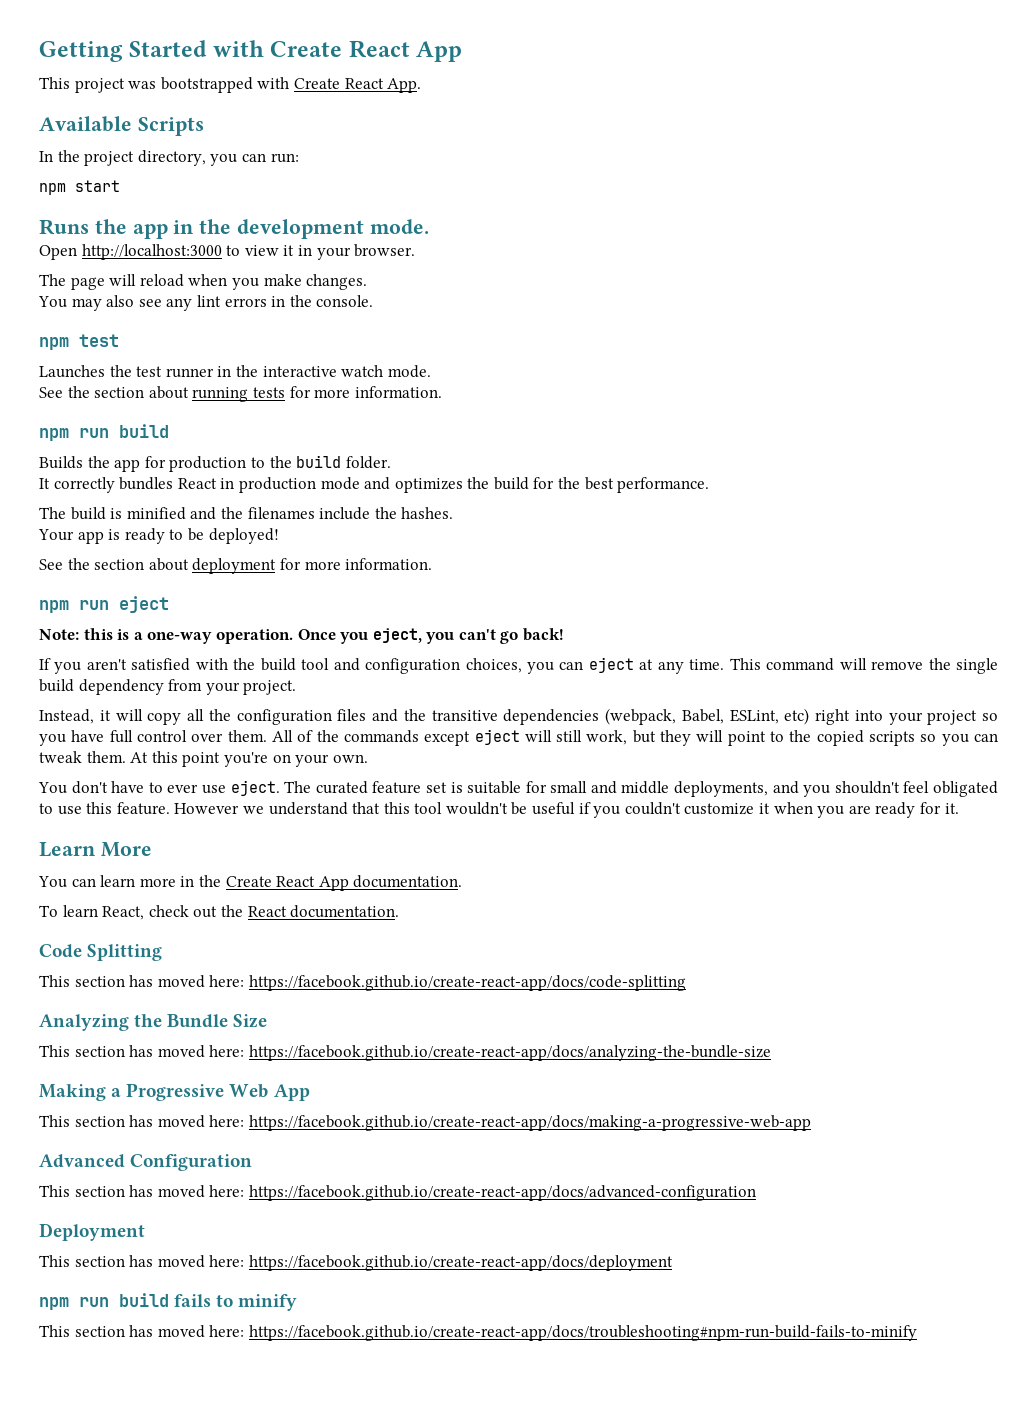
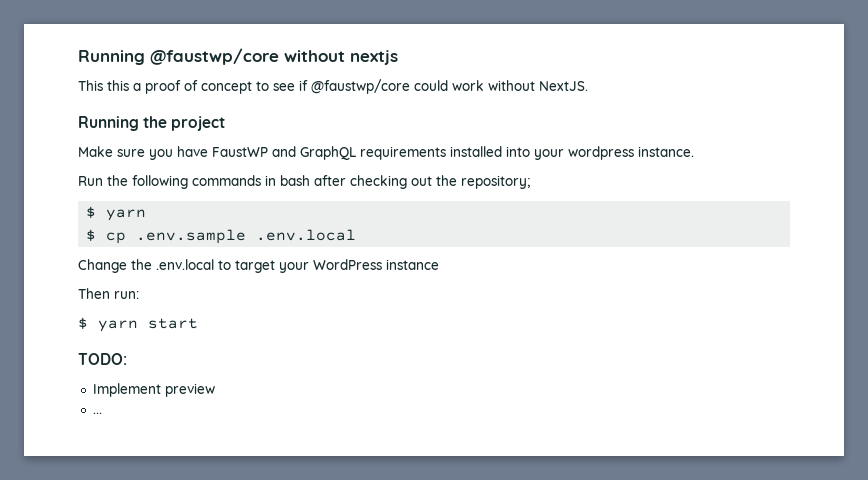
[39,40,463,62] [39,77,422,93] [39,116,204,136] [39,150,266,166] Getting Started with Create React App // This project was bootstrapped with Create React App. // Available Scripts // In the project directory, you can -> [78,48,398,65] [78,79,588,94] [78,116,226,131] [78,146,694,160] [78,175,530,189] [86,206,147,221] [86,229,357,244] [78,259,439,273] [78,288,110,299] Running @faustwp/core without nextjs // This this a proof of concept to see if @faustwp/core could work without NextJS. // Running the project // Make sure you have FaustWP and GraphQL requirements installed into your wordpress instance. // Run the following commands in bash after checking out the repository; // $ yarn // $ cp .env.sample .env.local // Change the .env.local to target your WordPress instance // Then
[39,183,66,195] npm -> [78,317,138,332] $ yarn
[39,219,429,239] [39,244,416,260] [39,274,368,290] [38,295,374,311] [39,334,119,350] [39,365,431,378] [39,386,442,402] [39,424,169,441] [39,455,391,472] [39,477,710,493] [39,507,454,520] [38,528,279,544] [39,558,433,574] [39,596,169,613] [39,628,565,644] [39,657,999,674] [39,679,297,695] [39,708,998,725] [39,729,999,746] [39,751,368,767] [38,780,998,797] [39,802,959,818] [39,842,152,857] [38,875,463,891] [39,905,400,920] [39,944,163,961] [39,975,686,991] [39,1014,268,1031] [39,1045,771,1061] [39,1083,310,1101] [39,1115,811,1131] [39,1154,253,1171] [39,1185,756,1201] [39,1223,145,1241] [39,1255,673,1271] [39,1293,298,1311] [39,1325,917,1341] Runs the app in the development mode. // Open http://localhost:3000 to view it in your browser. // The page will reload when you make changes. // You may also see any lint errors in the console. // npm test // Launches the test runner in the interactive watch mode. // See the section about running tests for more information. // npm run build // Builds the app for production to the build folder. // It correctly bundles React in production mode and optimizes the build for the best performance. // The build is minified and the filenames include the hashes. // Your app is ready to be deployed! // See the section about deployment for more information. // npm run eject // Note: this is a one-way operation. Once you eject, you can't go back! // If you aren't satisfied with the build tool and configuration choices, you can eject at any time. This command will remove the single build dependency from your project. // Instead, it will copy all the configuration files and the transitive dependencies (webpack, Babel, ESLint, etc) right into your project so you have full control over them. All of the commands except eject will still work, but they will point to the copied scripts so you can tweak them. At this point you're on your own. // You don't have to ever use eject. The curated feature set is suitable for small and middle deployments, and you shouldn't feel obligated to use this feature. However we understand that this tool wouldn't be useful if you couldn't customize it when you are ready for it. // Learn More // You can learn more in the Create React App documentation. // To learn React, check out the React documentation. // Code Splitting // This section has moved here: https://facebook.github.io/create-react-app/docs/code-splitting // Analyzing the Bundle Size // This section has moved here: https://facebook.github.io/create-react-app/docs/analyzing-the-bundle-size // Making a Progressive Web App // This section has moved here: https://facebook.github.io/create-react-app/docs/making-a-progressive-web-app // Advanced Configuration // This section has moved here: https://facebook.github.io/create-react-app/docs/advanced-configuration // Deployment // This section has moved here: https://facebook.github.io/create-react-app/docs/deployment // npm run build fails to minify // This section has moved here: https://facebook.github.io/create-react-app/docs/troubleshooting#npm-run-build-fails-to-minify -> [78,353,127,365] [92,383,215,397] [92,412,102,414] TODO: // Implement preview // ...

